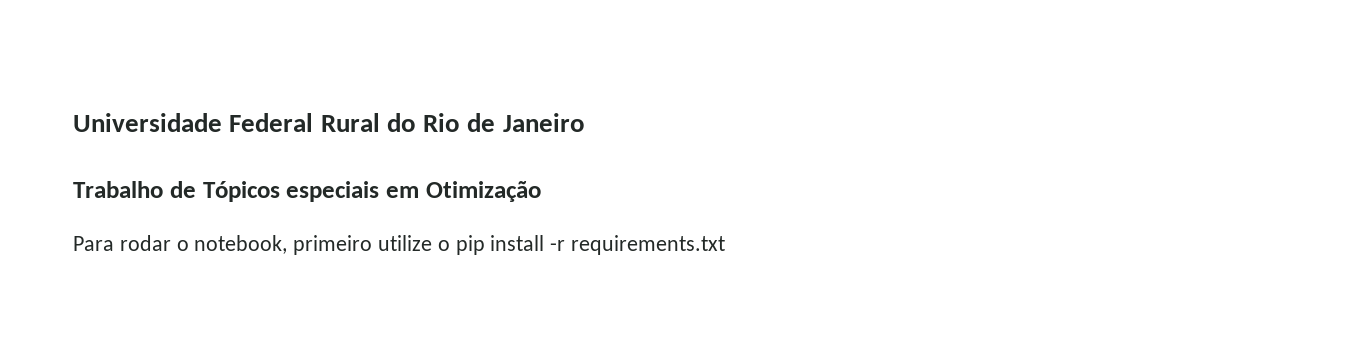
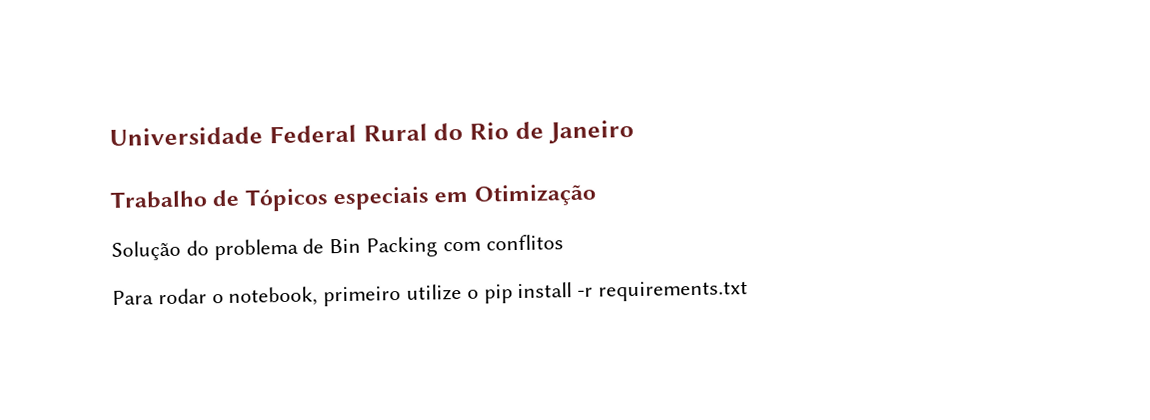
(541, 191) none -> [111,234,564,261] // Solução do problema de Bin Packing com conflitos

